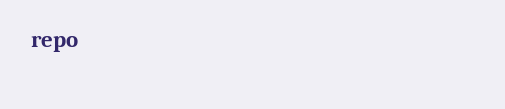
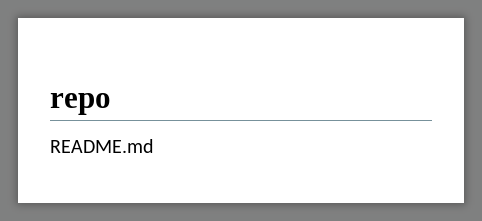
(78, 43) none -> [50,139,154,153] // README.md

